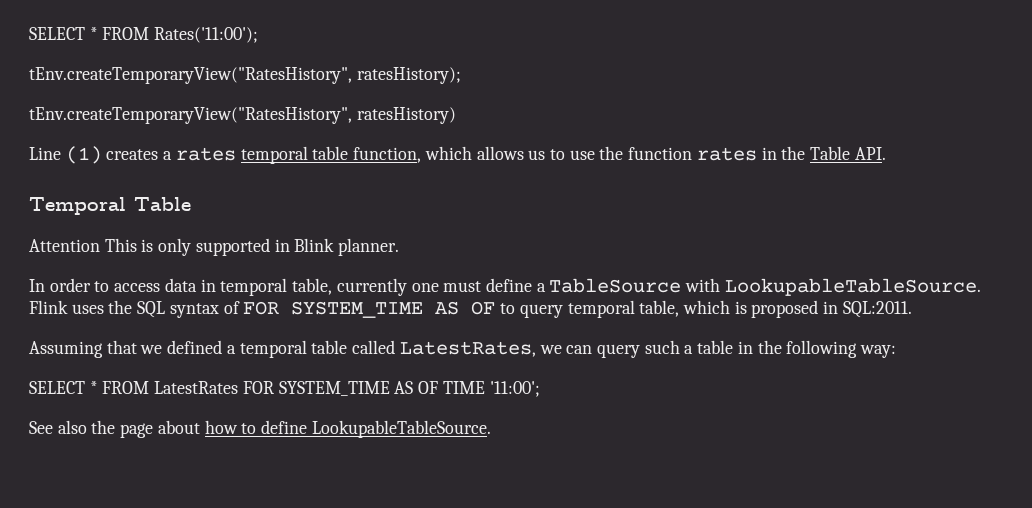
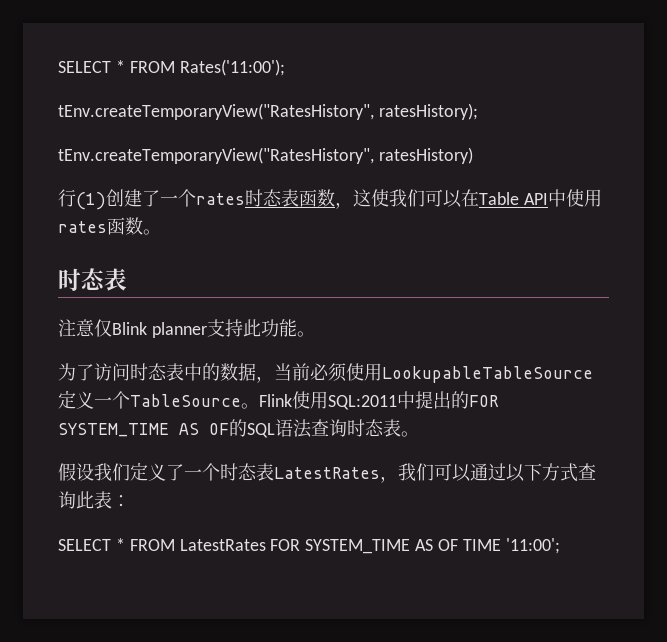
[29,146,886,164] [29,197,191,215] [29,238,400,256] [29,278,981,296] [29,300,912,318] [29,340,897,358] Line (1) creates a rates temporal table function, which allows us to use the function rates in the Table API. // Temporal Table // Attention This is only supported in Blink planner. // In order to access data in temporal table, currently one must define a TableSource with LookupableTableSource. Flink uses the SQL syntax of FOR SYSTEM_TIME AS OF to query temporal table, which is proposed in SQL:2011. // Assuming that we defined a temporal table called LatestRates, we can query such a table in the following way: -> [58,189,602,210] [58,217,161,235] [58,268,127,291] [58,319,315,338] [58,363,593,383] [58,390,499,410] [58,419,419,438] [58,462,596,483] [58,491,130,509] 行(1)创建了一个rates时态表函数，这使我们可以在Table API中使用rates函数。 // 时态表 // 注意仅Blink planner支持此功能。 // 为了访问时态表中的数据，当前必须使用LookupableTableSource定义一个TableSource。Flink使用SQL:2011中提出的FOR SYSTEM_TIME AS OF的SQL语法查询时态表。 // 假设我们定义了一个时态表LatestRates，我们可以通过以下方式查询此表：
[29,420,491,438] // See also the page about how to define LookupableTableSource. -> (560, 546) none

